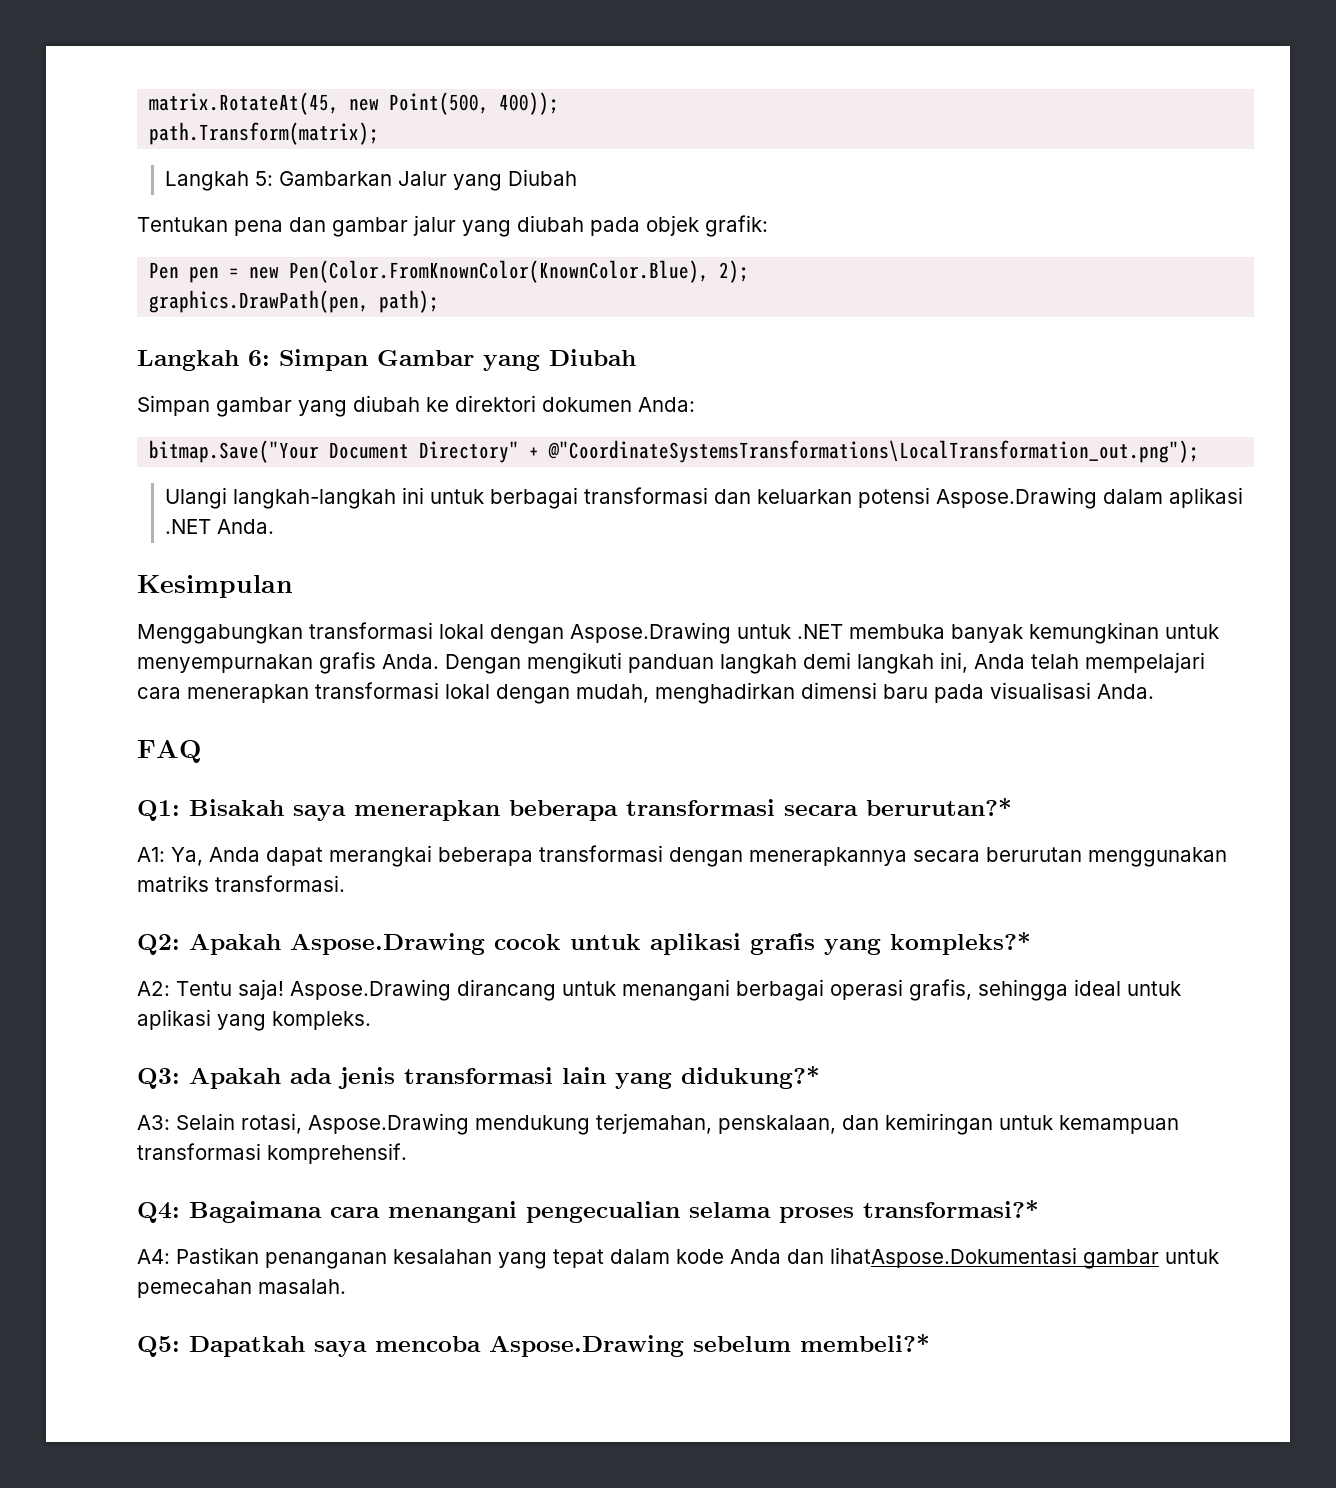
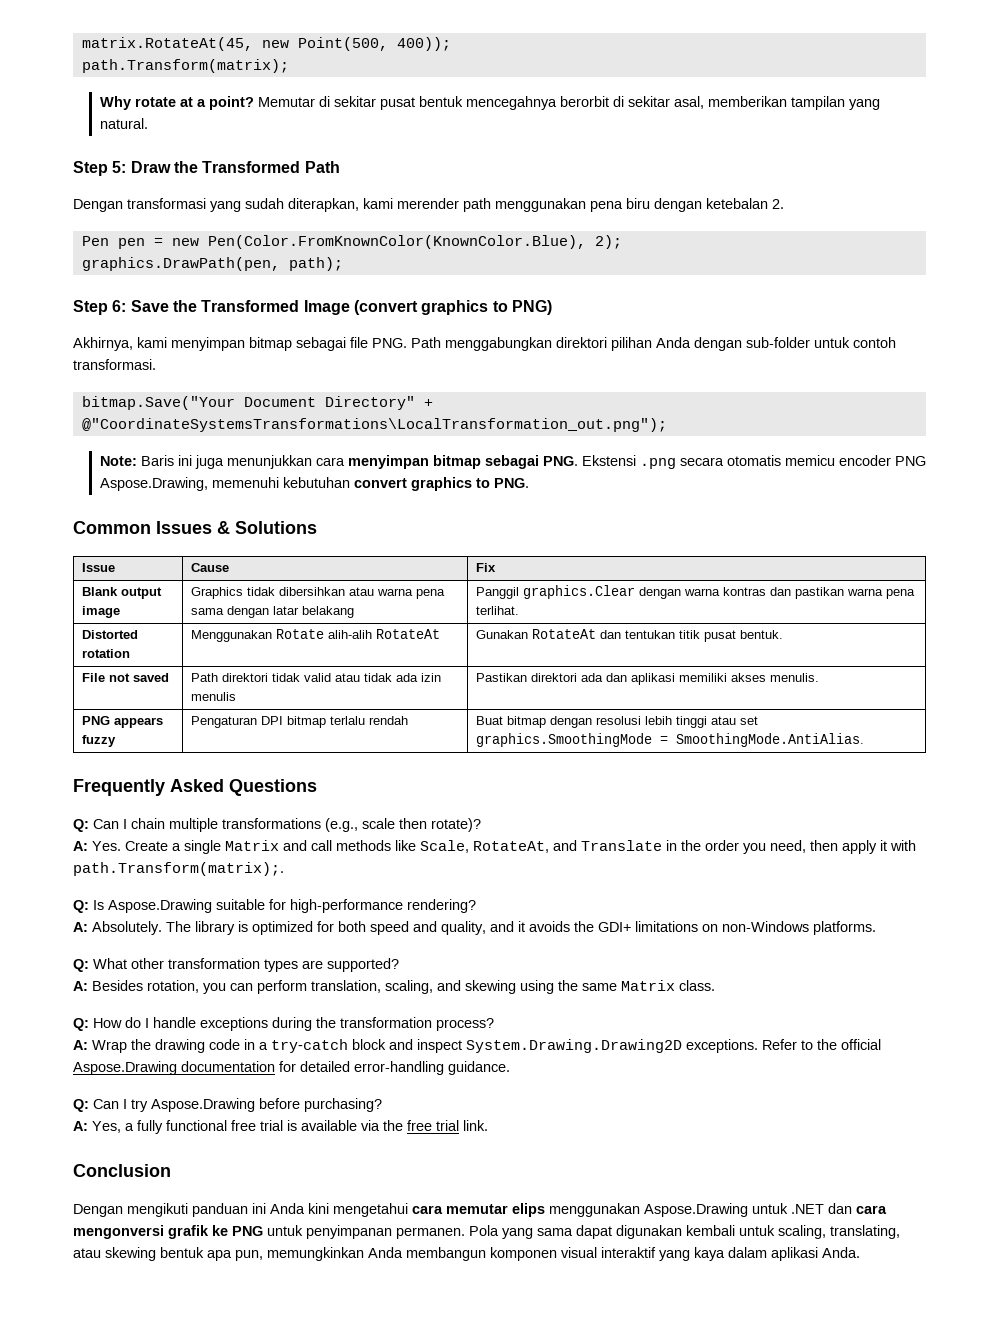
[165,169,578,191] [137,215,768,237] Langkah 5: Gambarkan Jalur yang Diubah // Tentukan pena dan gambar jalur yang diubah pada objek grafik: -> [99,96,880,110] [99,118,148,129] [73,161,340,176] [73,198,784,212] Why rotate at a point? Memutar di sekitar pusat bentuk mencegahnya berorbit di sekitar asal, memberikan tampilan yang natural. // Step 5: Draw the Transformed Path // Dengan transformasi yang sudah diterapkan, kami merender path menggunakan pena biru dengan ketebalan 2.
[137,349,636,371] [137,395,695,417] Langkah 6: Simpan Gambar yang Diubah // Simpan gambar yang diubah ke direktori dokumen Anda: -> [73,300,552,315] [73,337,896,351] [73,359,156,370] Step 6: Save the Transformed Image (convert graphics to PNG) // Akhirnya, kami menyimpan bitmap sebagai file PNG. Path menggabungkan direktori pilihan Anda dengan sub‑folder untuk contoh transformasi.
[165,487,1244,509] [165,519,275,534] [137,575,293,598] [137,622,1219,644] [137,652,1205,674] [137,682,1154,704] [137,740,201,763] [137,798,1012,821] [137,845,1227,867] [137,875,345,892] [137,932,1031,955] [137,979,1181,1001] [137,1009,371,1031] [137,1066,820,1089] [137,1113,1179,1135] [137,1143,407,1164] [137,1200,1039,1223] [137,1247,1219,1269] [137,1279,346,1298] [137,1334,930,1357] Ulangi langkah-langkah ini untuk berbagai transformasi dan keluarkan potensi Aspose.Drawing dalam aplikasi .NET Anda. // Kesimpulan // Menggabungkan transformasi lokal dengan Aspose.Drawing untuk .NET membuka banyak kemungkinan untuk menyempurnakan grafis Anda. Dengan mengikuti panduan langkah demi langkah ini, Anda telah mempelajari cara menerapkan transformasi lokal dengan mudah, menghadirkan dimensi baru pada visualisasi Anda. // FAQ // Q1: Bisakah saya menerapkan beberapa transformasi secara berurutan?* // A1: Ya, Anda dapat merangkai beberapa transformasi dengan menerapkannya secara berurutan menggunakan matriks transformasi. // Q2: Apakah Aspose.Drawing cocok untuk aplikasi grafis yang kompleks?* // A2: Tentu saja! Aspose.Drawing dirancang untuk menangani berbagai operasi grafis, sehingga ideal untuk aplikasi yang kompleks. // Q3: Apakah ada jenis transformasi lain yang didukung?* // A3: Selain rotasi, Aspose.Drawing mendukung terjemahan, penskalaan, dan kemiringan untuk kemampuan transformasi komprehensif. // Q4: Bagaimana cara menangani pengecualian selama proses transformasi?* // A4: Pastikan penanganan kesalahan yang tepat dalam kode Anda dan lihatAspose.Dokumentasi gambar untuk pemecahan masalah. // Q5: Dapatkah saya mencoba Aspose.Drawing sebelum membeli?* -> [99,455,926,469] [99,477,529,491] [73,521,317,534] [81,563,115,572] [190,563,229,572] [475,563,496,572] [81,587,162,599] [81,606,120,618] [190,587,445,599] [190,606,354,618] [475,585,915,599] [475,606,519,615] [81,630,138,639] [81,649,130,658] [190,629,440,642] [475,629,783,642] [81,673,169,682] [190,673,441,682] [190,692,236,701] [475,673,819,685] [81,716,163,728] [81,735,116,747] [190,716,408,728] [475,716,758,728] [475,733,864,747] [73,779,317,796] [73,818,481,832] [73,840,916,854] [73,862,284,876] [73,899,476,913] [73,921,876,935] [73,958,399,972] [73,980,715,994] [73,1017,494,1031] [73,1039,881,1053] [73,1061,510,1075] [73,1098,382,1112] [73,1120,488,1134] [73,1164,171,1177] [73,1203,887,1217] [73,1225,900,1239] [73,1247,860,1261] Note: Baris ini juga menunjukkan cara menyimpan bitmap sebagai PNG. Ekstensi .png secara otomatis memicu encoder PNG Aspose.Drawing, memenuhi kebutuhan convert graphics to PNG. // Common Issues & Solutions // Issue | Cause | Fix // Blank output image | Graphics tidak dibersihkan atau warna pena sama dengan latar belakang | Panggil graphics.Clear dengan warna kontras dan pastikan warna pena terlihat. // Distorted rotation | Menggunakan Rotate alih‑alih RotateAt | Gunakan RotateAt dan tentukan titik pusat bentuk. // File not saved | Path direktori tidak valid atau tidak ada izin menulis | Pastikan direktori ada dan aplikasi memiliki akses menulis. // PNG appears fuzzy | Pengaturan DPI bitmap terlalu rendah | Buat bitmap dengan resolusi lebih tinggi atau set graphics.SmoothingMode = SmoothingMode.AntiAlias. // Frequently Asked Questions // Q: Can I chain multiple transformations (e.g., scale then rotate)? // A: Yes. Create a single Matrix and call methods like Scale, RotateAt, and Translate in the order you need, then apply it with path.Transform(matrix);. // Q: Is Aspose.Drawing suitable for high‑performance rendering? // A: Absolutely. The library is optimized for both speed and quality, and it avoids the GDI+ limitations on non‑Windows platforms. // Q: What other transformation types are supported? // A: Besides rotation, you can perform translation, scaling, and skewing using the same Matrix class. // Q: How do I handle exceptions during the transformation process? // A: Wrap the drawing code in a try‑catch block and inspect System.Drawing.Drawing2D exceptions. Refer to the official Aspose.Drawing documentation for detailed error‑handling guidance. // Q: Can I try Aspose.Drawing before purchasing? // A: Yes, a fully functional free trial is available via the free trial link. // Conclusion // Dengan mengikuti panduan ini Anda kini mengetahui cara memutar elips menggunakan Aspose.Drawing untuk .NET dan cara mengonversi grafik ke PNG untuk penyimpanan permanen. Pola yang sama dapat digunakan kembali untuk scaling, translating, atau skewing bentuk apa pun, memungkinkan Anda membangun komponen visual interaktif yang kaya dalam aplikasi Anda.

